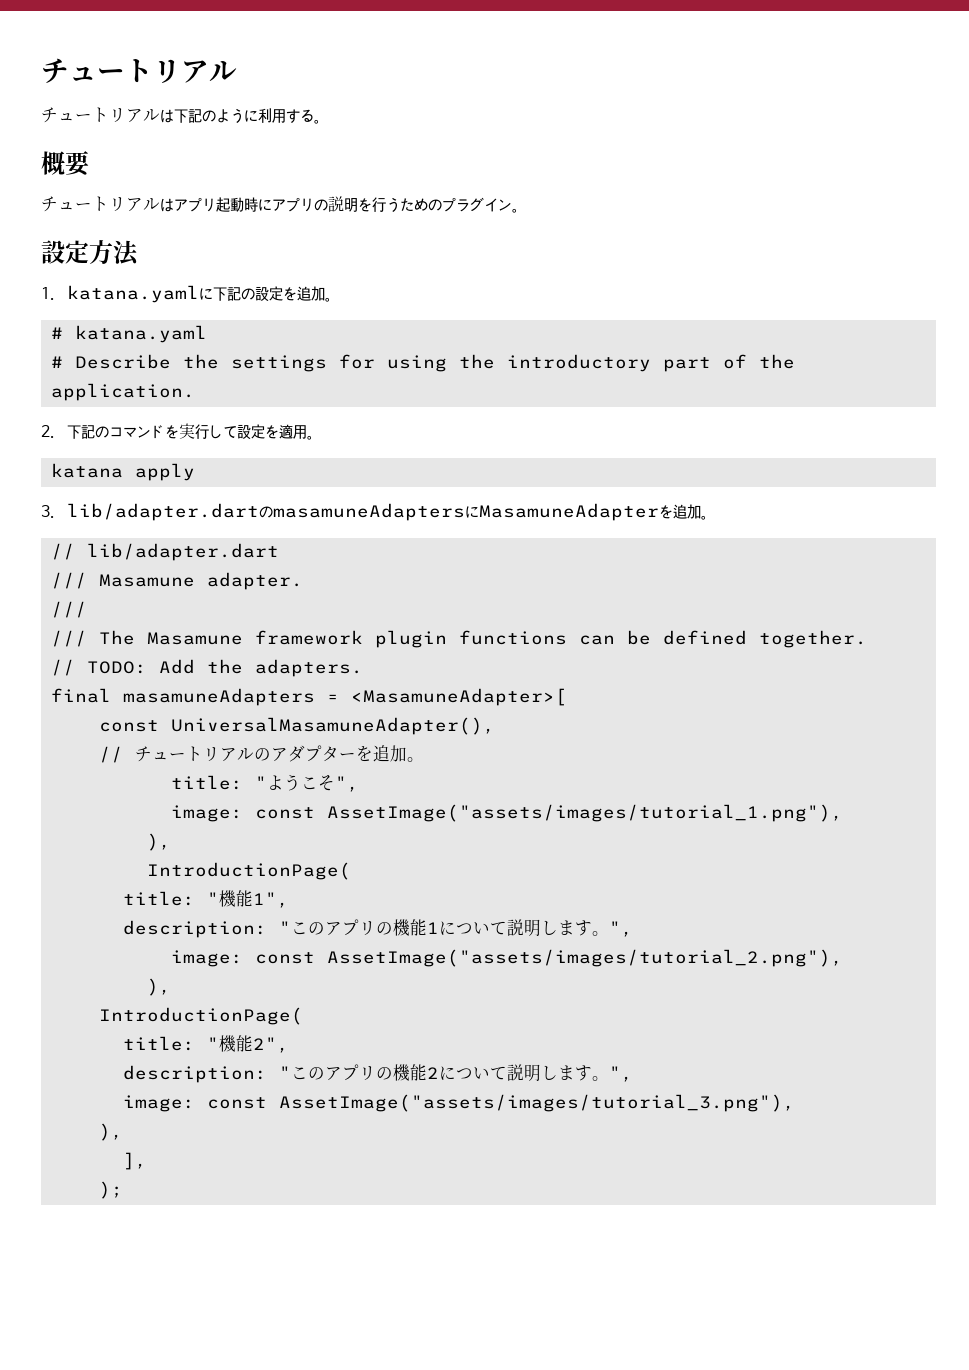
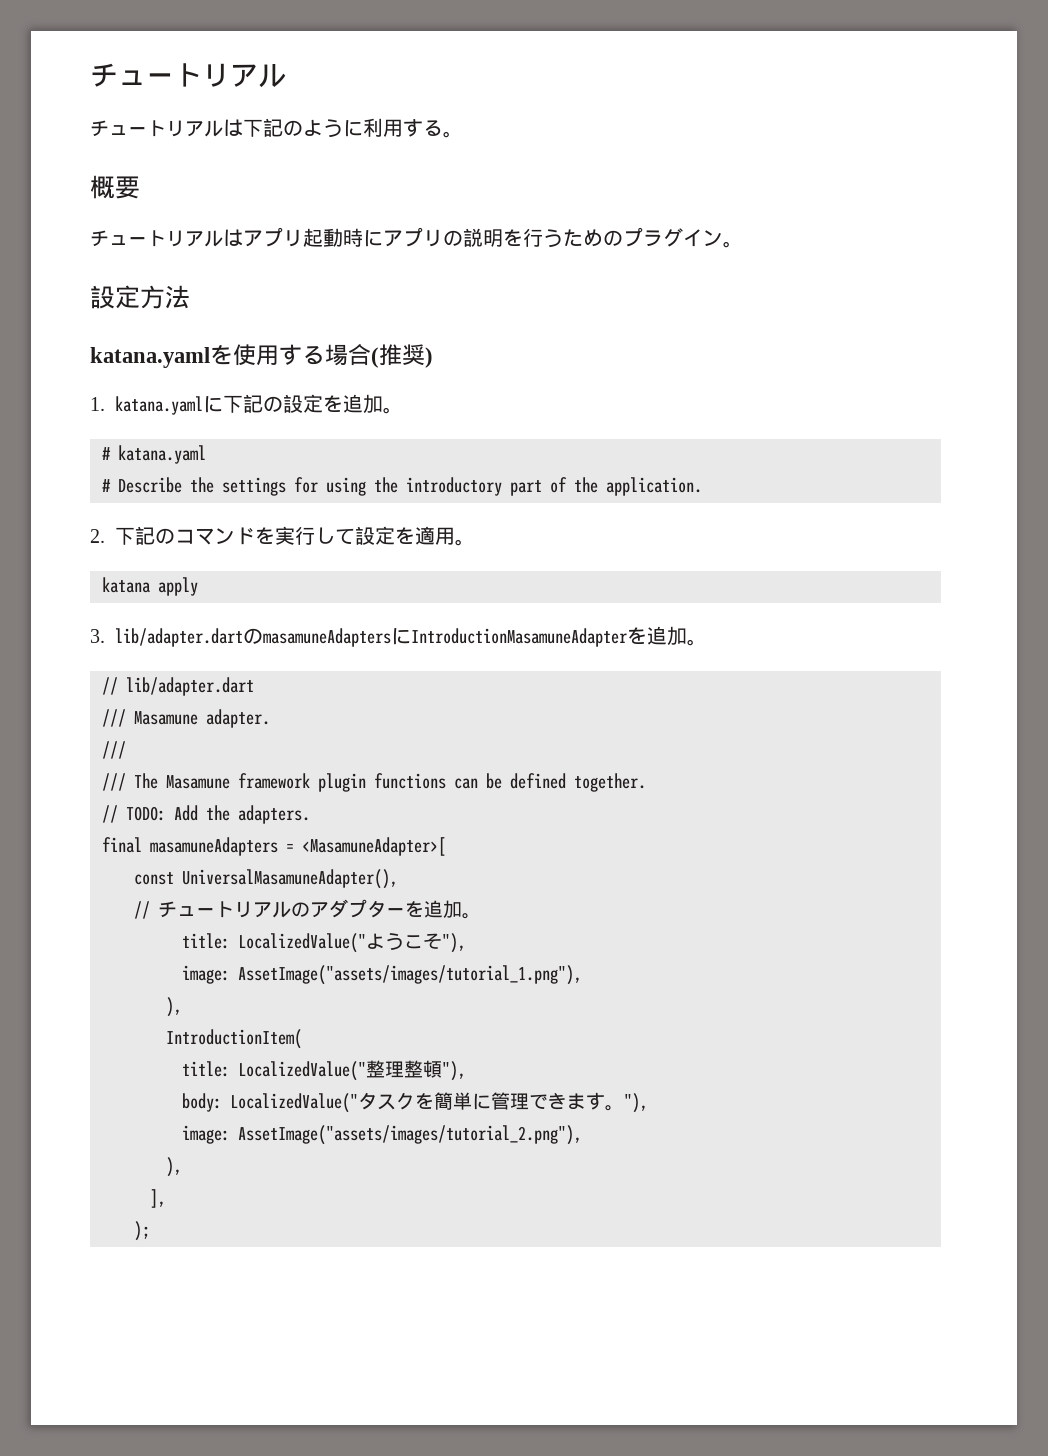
(139, 253) none -> [90,344,433,368] // katana.yamlを使用する場合(推奨)
[478,503,659,521] MasamuneAdapter -> [411,628,627,647] IntroductionMasamuneAdapter
[254,776,267,789] " -> [238,933,366,953] LocalizedValue("
[334,776,359,792] [170,805,315,822] ", // image: const -> [442,933,466,953] [182,965,230,984] "), // image:
[146,862,351,880] [122,890,289,908] [122,919,633,938] [170,950,315,967] IntroductionPage( // title: "機能1", // description: "このアプリの機能1について説明します。", // image: const -> [166,1029,302,1049] [182,1060,466,1081] [182,1092,648,1113] [182,1125,230,1144] IntroductionItem( // title: LocalizedValue("整理整頓"), // body: LocalizedValue("タスクを簡単に管理できます。"), // image:
[98,1007,303,1025] [122,1035,289,1053] [122,1064,633,1083] [122,1094,795,1112] [98,1123,123,1141] // IntroductionPage( // title: "機能2", // description: "このアプリの機能2について説明します。", // image: const AssetImage("assets/images/tutorial_3.png"), // ), -> (182, 1167) none

